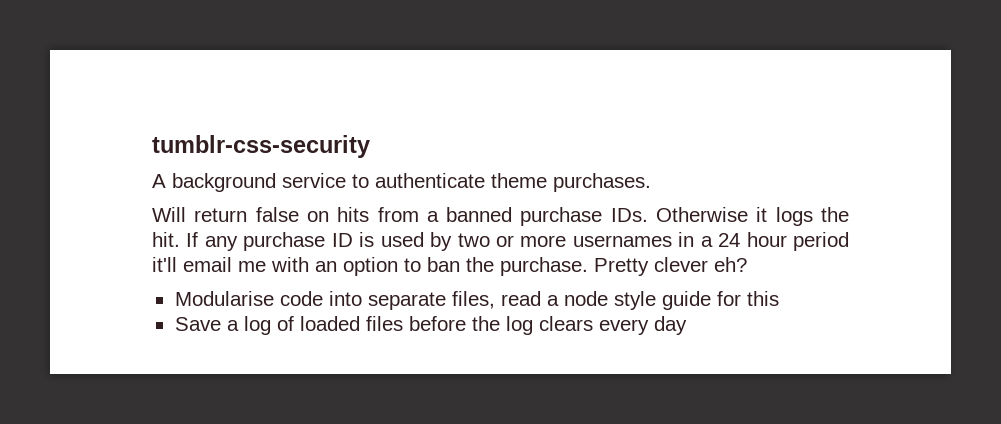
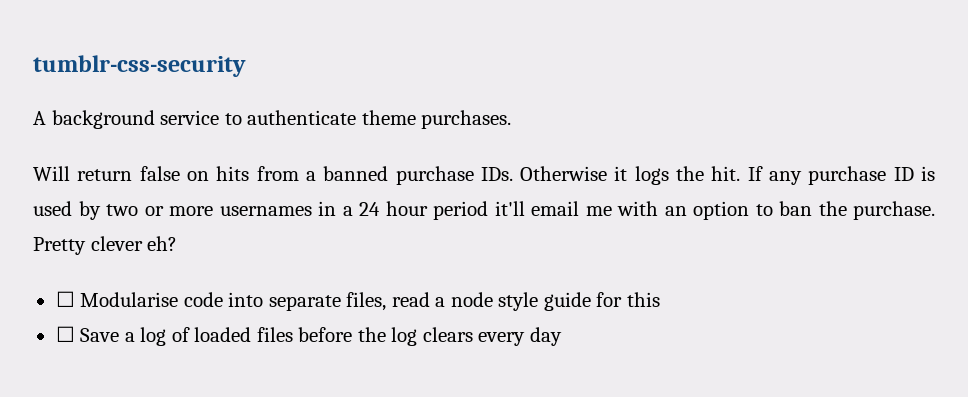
(747, 264) none -> [55,291,75,307] ☐
(779, 298) none -> [55,326,75,342] ☐

